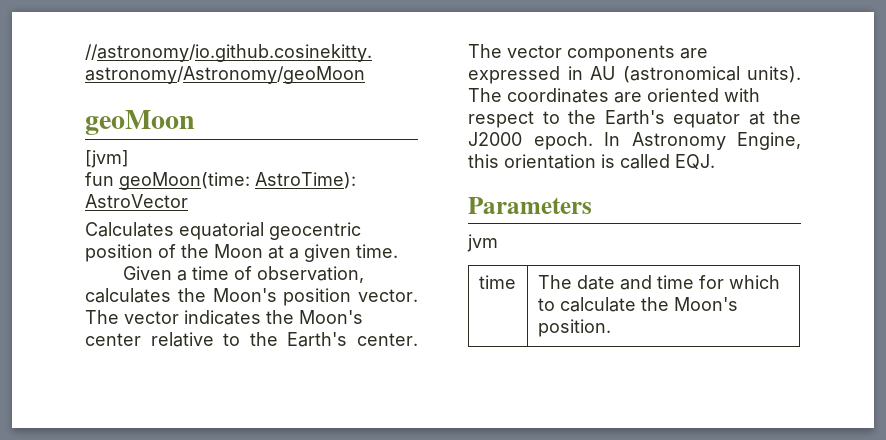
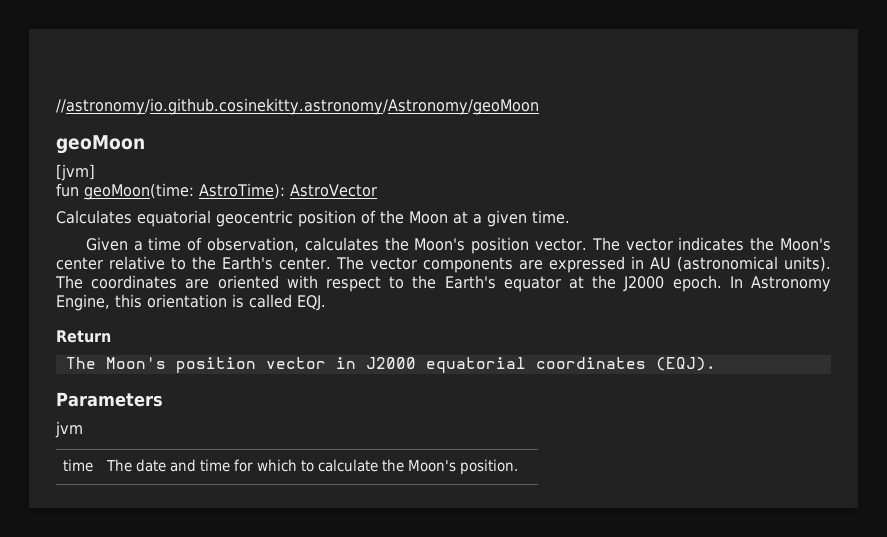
(715, 162) none -> [56,330,111,343] [65,357,716,373] // Return // The Moon's position vector in J2000 equatorial coordinates (EQJ).

